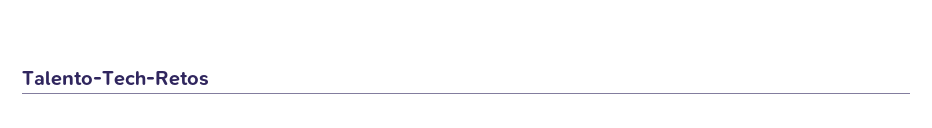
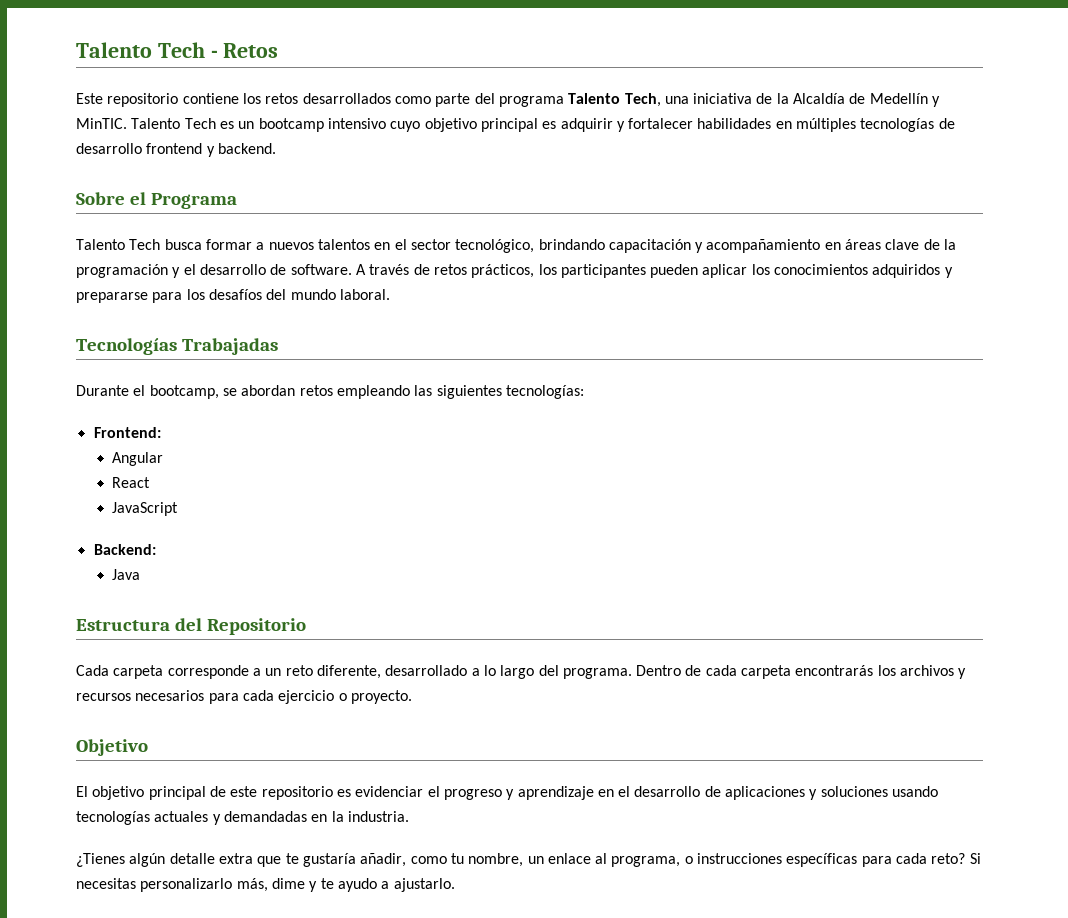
[22,71,209,86] Talento-Tech-Retos -> [76,42,279,58] [76,93,941,107] [76,118,955,132] [76,143,276,157] [76,192,238,209] [76,239,957,253] [76,264,953,278] [76,289,390,303] [76,338,279,355] [76,385,584,399] [93,427,161,438] [112,452,164,466] [112,477,151,488] [112,502,179,516] [93,544,156,555] [112,569,141,580] [76,618,307,635] [76,665,967,679] [76,690,412,704] [76,739,148,756] [76,786,939,800] [76,811,409,825] [76,853,981,867] [76,878,455,892] Talento Tech - Retos // Este repositorio contiene los retos desarrollados como parte del programa Talento Tech, una iniciativa de la Alcaldía de Medellín y MinTIC. Talento Tech es un bootcamp intensivo cuyo objetivo principal es adquirir y fortalecer habilidades en múltiples tecnologías de desarrollo frontend y backend. // Sobre el Programa // Talento Tech busca formar a nuevos talentos en el sector tecnológico, brindando capacitación y acompañamiento en áreas clave de la programación y el desarrollo de software. A través de retos prácticos, los participantes pueden aplicar los conocimientos adquiridos y prepararse para los desafíos del mundo laboral. // Tecnologías Trabajadas // Durante el bootcamp, se abordan retos empleando las siguientes tecnologías: // Frontend: // Angular // React // JavaScript // Backend: // Java // Estructura del Repositorio // Cada carpeta corresponde a un reto diferente, desarrollado a lo largo del programa. Dentro de cada carpeta encontrarás los archivos y recursos necesarios para cada ejercicio o proyecto. // Objetivo // El objetivo principal de este repositorio es evidenciar el progreso y aprendizaje en el desarrollo de aplicaciones y soluciones usando tecnologías actuales y demandadas en la industria. // ¿Tienes algún detalle extra que te gustaría añadir, como tu nombre, un enlace al programa, o instrucciones específicas para cada reto? Si necesitas personalizarlo más, dime y te ayudo a ajustarlo.

